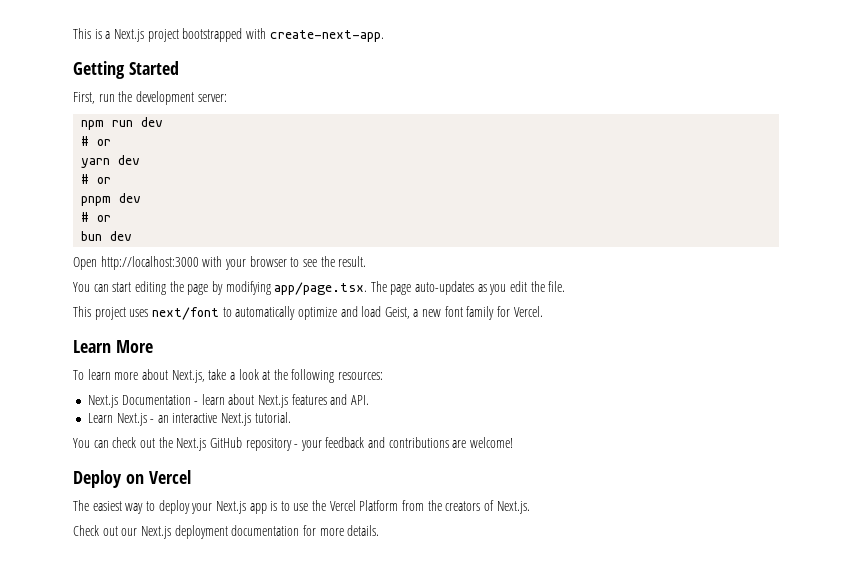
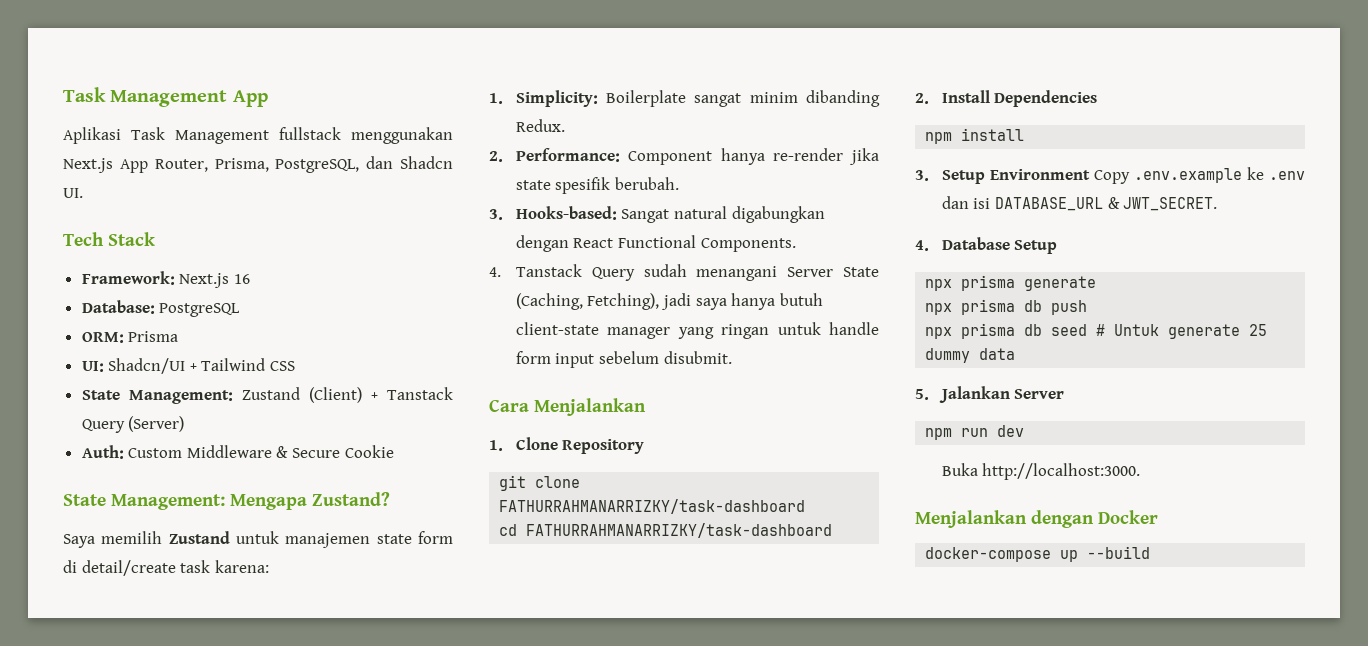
[73,28,384,42] [73,61,179,79] [73,91,227,105] [81,117,164,130] [81,136,112,146] [81,155,141,168] [81,174,112,184] [81,193,142,206] [81,212,112,222] [81,231,133,241] [73,256,367,270] [73,281,566,295] [73,306,543,320] [73,340,153,353] [73,369,384,383] [87,394,370,408] [87,412,291,426] [73,437,514,451] [73,470,191,488] [73,500,530,514] [73,525,380,539] This is a Next.js project bootstrapped with create-next-app. // Getting Started // First, run the development server: // npm run dev // # or // yarn dev // # or // pnpm dev // # or // bun dev // Open http://localhost:3000 with your browser to see the result. // You can start editing the page by modifying app/page.tsx. The page auto-updates as you edit the file. // This project uses next/font to automatically optimize and load Geist, a new font family for Vercel. // Learn More // To learn more about Next.js, take a look at the following resources: // Next.js Documentation - learn about Next.js features and API. // Learn Next.js - an interactive Next.js tutorial. // You can check out the Next.js GitHub repository - your feedback and contributions are welcome! // Deploy on Vercel // The easiest way to deploy your Next.js app is to use the Vercel Platform from the creators of Next.js. // Check out our Next.js deployment documentation for more details. -> [63,87,268,107] [63,127,453,144] [63,156,453,173] [63,188,83,198] [63,232,155,246] [81,271,250,288] [81,300,241,317] [81,331,179,343] [81,358,296,374] [81,387,453,404] [81,416,185,433] [81,445,394,459] [63,492,390,510] [63,531,453,548] [63,560,269,576] [489,90,880,107] [515,119,565,132] [489,148,879,165] [515,177,680,194] [489,206,825,223] [515,235,796,252] [489,264,879,281] [515,293,823,310] [515,322,879,339] [515,351,732,368] [489,398,646,416] [489,437,645,454] [499,475,581,491] [499,499,806,514] [499,523,833,538] [915,90,1098,107] [925,128,1025,144] [915,167,1305,184] [941,196,1218,211] [915,237,1058,254] [925,275,1097,291] [925,299,1088,315] [925,323,1268,339] [925,348,1016,363] [915,386,1065,403] [925,425,1025,440] [941,463,1141,480] [915,510,1158,528] [925,546,1151,562] Task Management App // Aplikasi Task Management fullstack menggunakan Next.js App Router, Prisma, PostgreSQL, dan Shadcn UI. // Tech Stack // Framework: Next.js 16 // Database: PostgreSQL // ORM: Prisma // UI: Shadcn/UI + Tailwind CSS // State Management: Zustand (Client) + Tanstack Query (Server) // Auth: Custom Middleware & Secure Cookie // State Management: Mengapa Zustand? // Saya memilih Zustand untuk manajemen state form di detail/create task karena: // 1. Simplicity: Boilerplate sangat minim dibanding Redux. // 2. Performance: Component hanya re-render jika state spesifik berubah. // 3. Hooks-based: Sangat natural digabungkan dengan React Functional Components. // 4. Tanstack Query sudah menangani Server State (Caching, Fetching), jadi saya hanya butuh client-state manager yang ringan untuk handle form input sebelum disubmit. // Cara Menjalankan // 1. Clone Repository // git clone FATHURRAHMANARRIZKY/task-dashboard // cd FATHURRAHMANARRIZKY/task-dashboard // 2. Install Dependencies // npm install // 3. Setup Environment Copy .env.example ke .env dan isi DATABASE_URL & JWT_SECRET. // 4. Database Setup // npx prisma generate // npx prisma db push // npx prisma db seed # Untuk generate 25 dummy data // 5. Jalankan Server // npm run dev // Buka http://localhost:3000. // Menjalankan dengan Docker // docker-compose up --build

